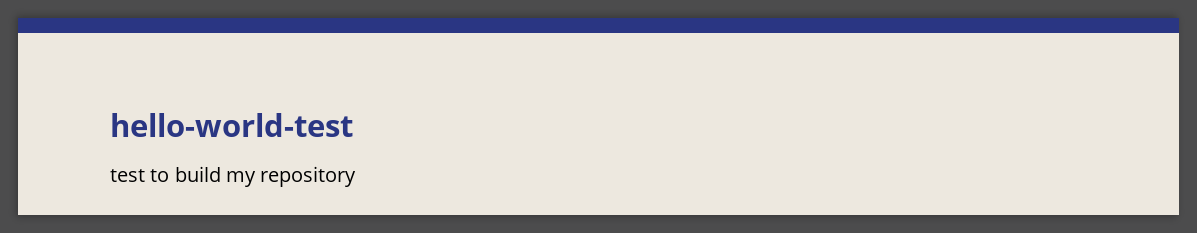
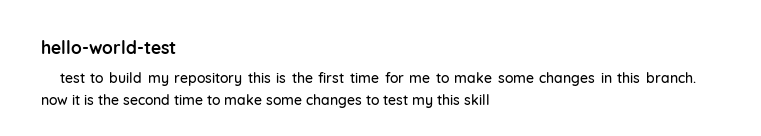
(357, 176) none -> [247,72,697,86] [41,94,490,108] this is the first time for me to make some changes in this branch. now it is the second time to make some changes to test my this skill

